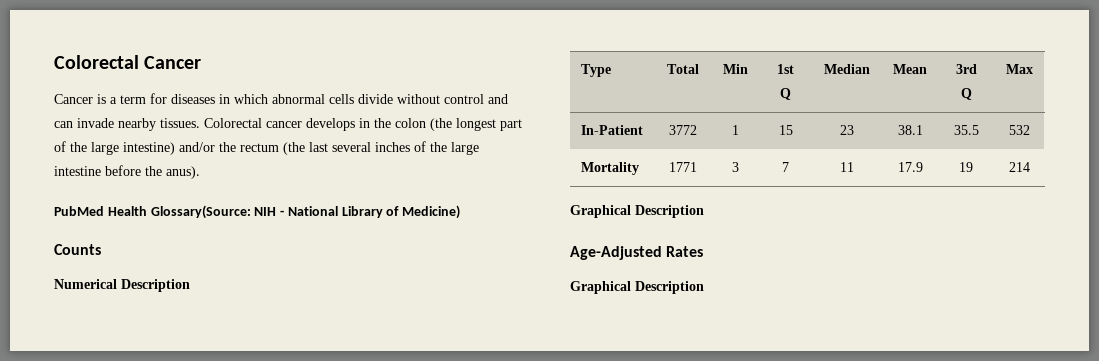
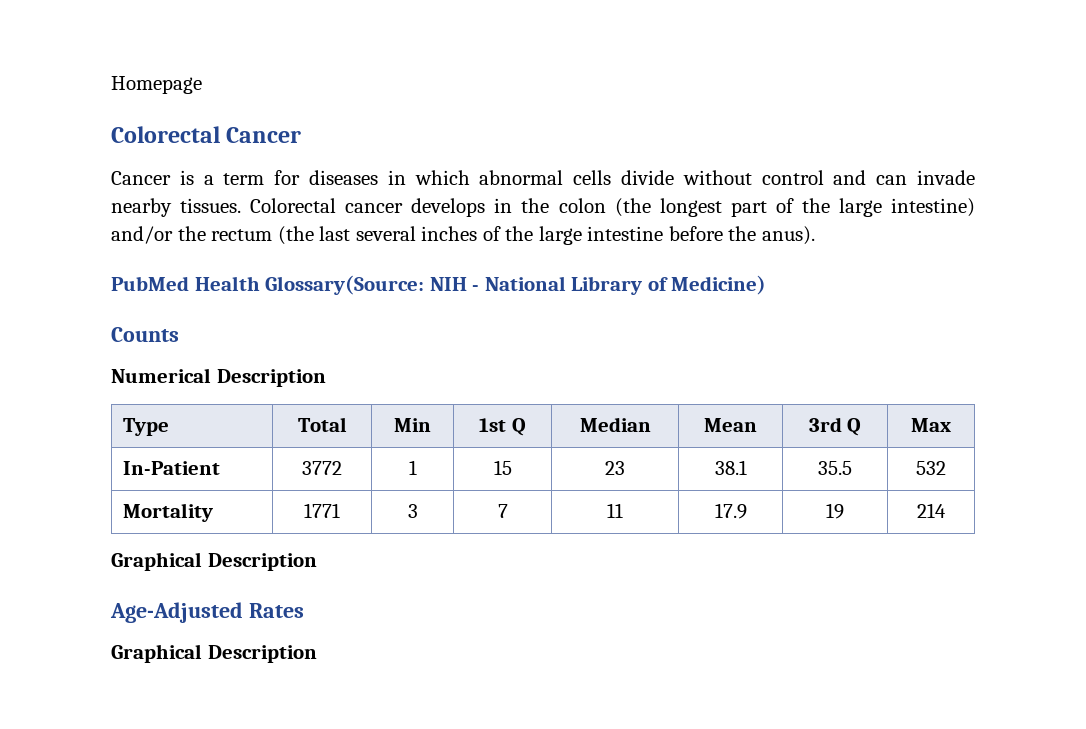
(54, 62) none -> [111,76,202,94] Homepage //

